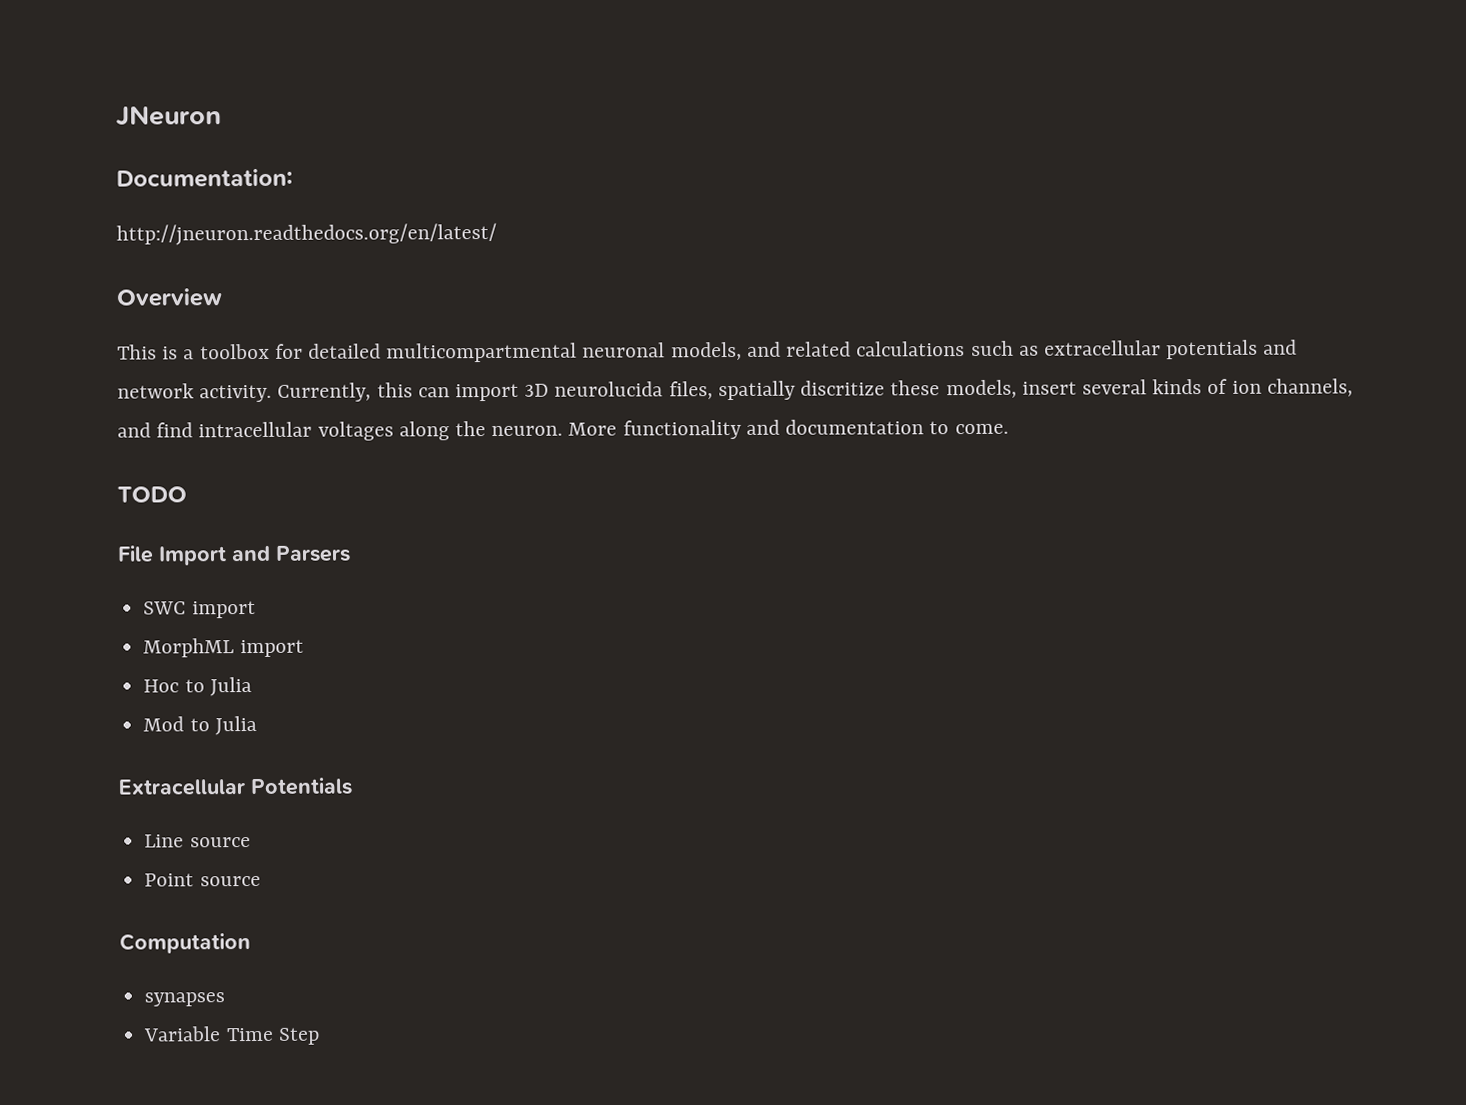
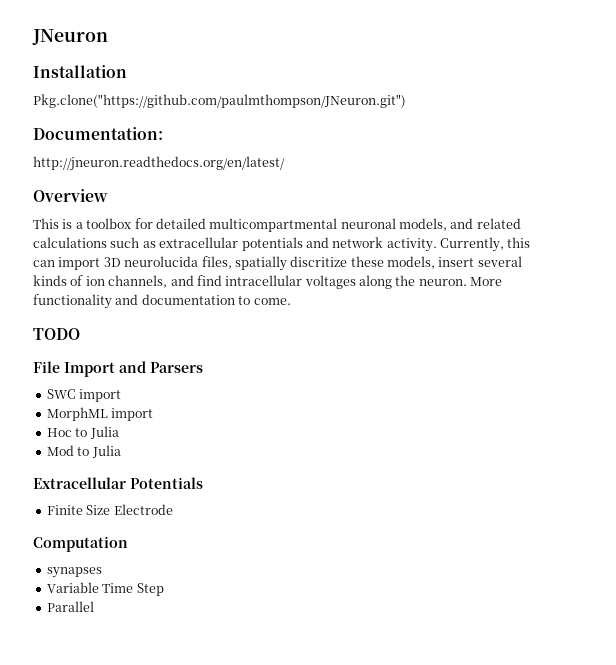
(222, 116) none -> [33,65,127,78] [33,94,406,108] // Installation // Pkg.clone("https://github.com/paulmthompson/JNeuron.git")
[144,834,251,848] [144,873,261,887] Line source // Point source -> [46,504,173,515] Finite Size Electrode
(320, 1036) none -> [46,601,94,612] // Parallel

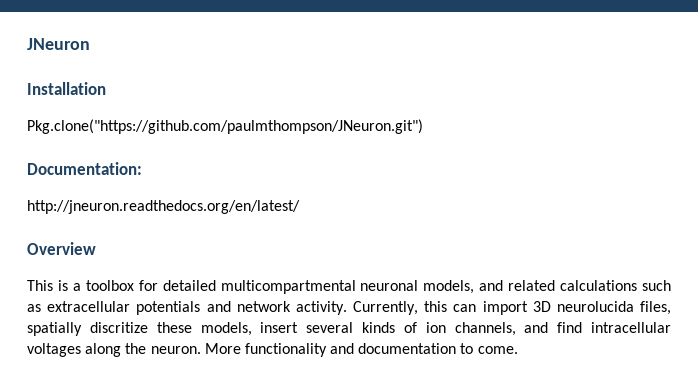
[33,328,80,340] [33,361,203,377] [46,389,122,402] [46,407,154,421] [46,426,119,439] [46,445,121,458] [33,477,203,489] [46,504,173,515] [33,536,128,552] [46,567,102,578] [46,582,164,596] [46,601,94,612] // TODO // File Import and Parsers // SWC import // MorphML import // Hoc to Julia // Mod to Julia // Extracellular Potentials // Finite Size Electrode // Computation // synapses // Variable Time Step // Parallel -> (518, 350) none

